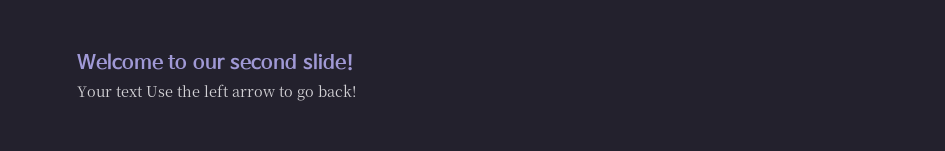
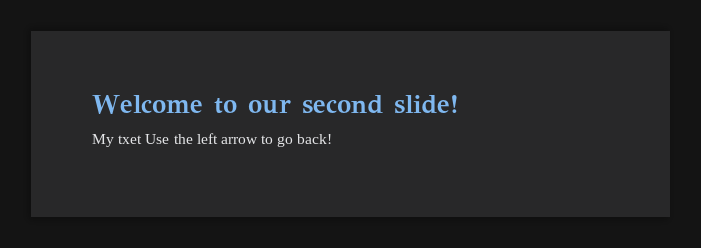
[77,86,143,97] Your text -> [92,134,143,147] My txet

